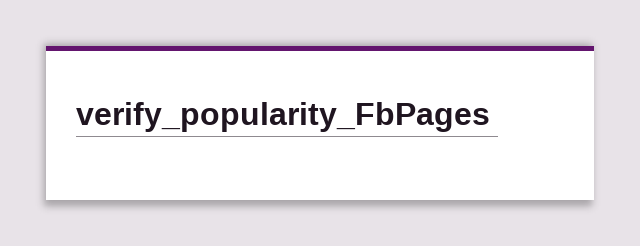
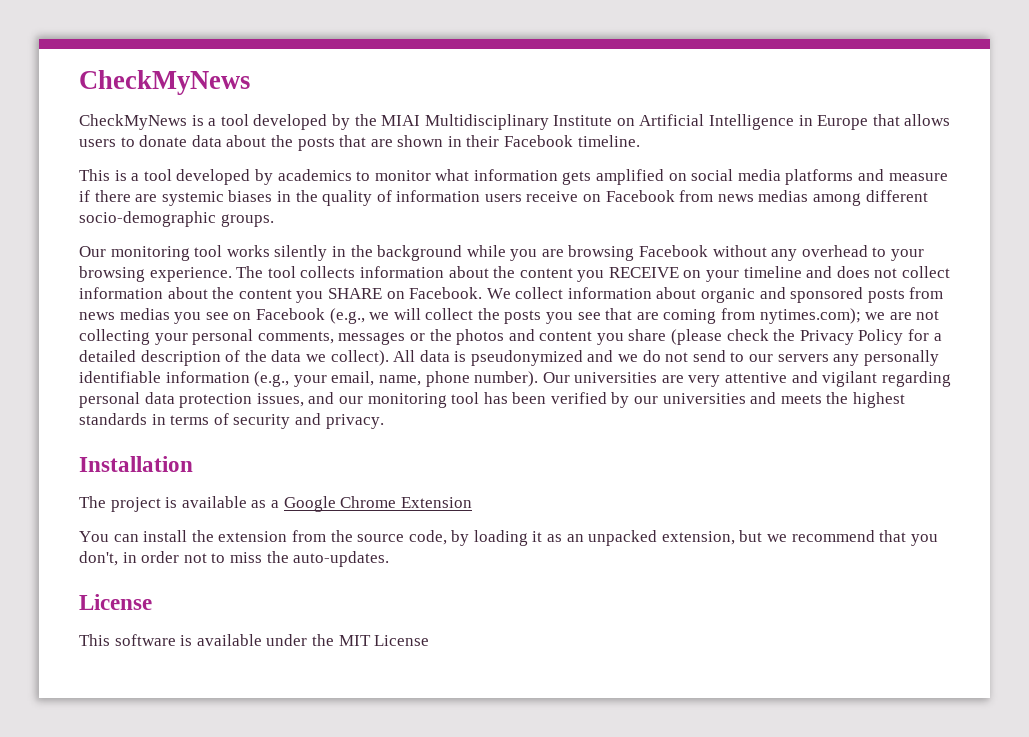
[76,102,490,132] verify_popularity_FbPages -> [79,70,250,95] [79,114,951,130] [79,135,640,151] [79,169,948,185] [79,190,928,206] [79,211,274,227] [79,245,925,261] [79,266,951,282] [79,287,944,303] [79,308,940,324] [79,329,942,345] [79,350,939,366] [79,371,951,387] [79,392,906,408] [79,413,384,429] [79,456,193,472] [79,496,472,512] [79,530,938,546] [79,551,390,567] [79,594,152,610] [79,634,430,646] CheckMyNews // CheckMyNews is a tool developed by the MIAI Multidisciplinary Institute on Artificial Intelligence in Europe that allows users to donate data about the posts that are shown in their Facebook timeline. // This is a tool developed by academics to monitor what information gets amplified on social media platforms and measure if there are systemic biases in the quality of information users receive on Facebook from news medias among different socio-demographic groups. // Our monitoring tool works silently in the background while you are browsing Facebook without any overhead to your browsing experience. The tool collects information about the content you RECEIVE on your timeline and does not collect information about the content you SHARE on Facebook. We collect information about organic and sponsored posts from news medias you see on Facebook (e.g., we will collect the posts you see that are coming from nytimes.com); we are not collecting your personal comments, messages or the photos and content you share (please check the Privacy Policy for a detailed description of the data we collect). All data is pseudonymized and we do not send to our servers any personally identifiable information (e.g., your email, name, phone number). Our universities are very attentive and vigilant regarding personal data protection issues, and our monitoring tool has been verified by our universities and meets the highest standards in terms of security and privacy. // Installation // The project is available as a Google Chrome Extension // You can install the extension from the source code, by loading it as an unpacked extension, but we recommend that you don't, in order not to miss the auto-updates. // License // This software is available under the MIT License

